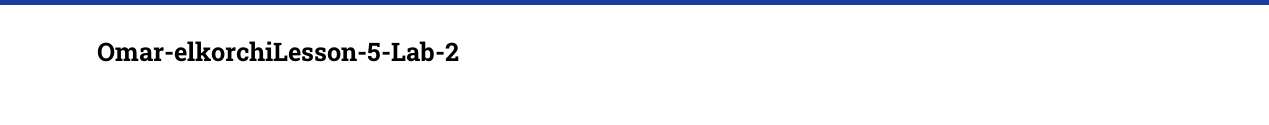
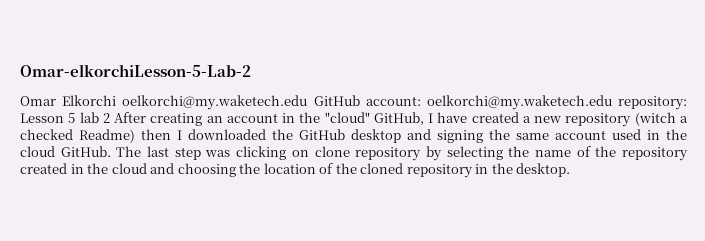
(459, 51) none -> [20,95,688,110] [20,112,688,127] [20,129,687,143] [20,146,688,161] [20,163,571,178] // Omar Elkorchi oelkorchi@my.waketech.edu GitHub account: oelkorchi@my.waketech.edu repository: Lesson 5 lab 2 After creating an account in the "cloud" GitHub, I have created a new repository (witch a checked Readme) then I downloaded the GitHub desktop and signing the same account used in the cloud GitHub. The last step was clicking on clone repository by selecting the name of the repository created in the cloud and choosing the location of the cloned repository in the desktop.

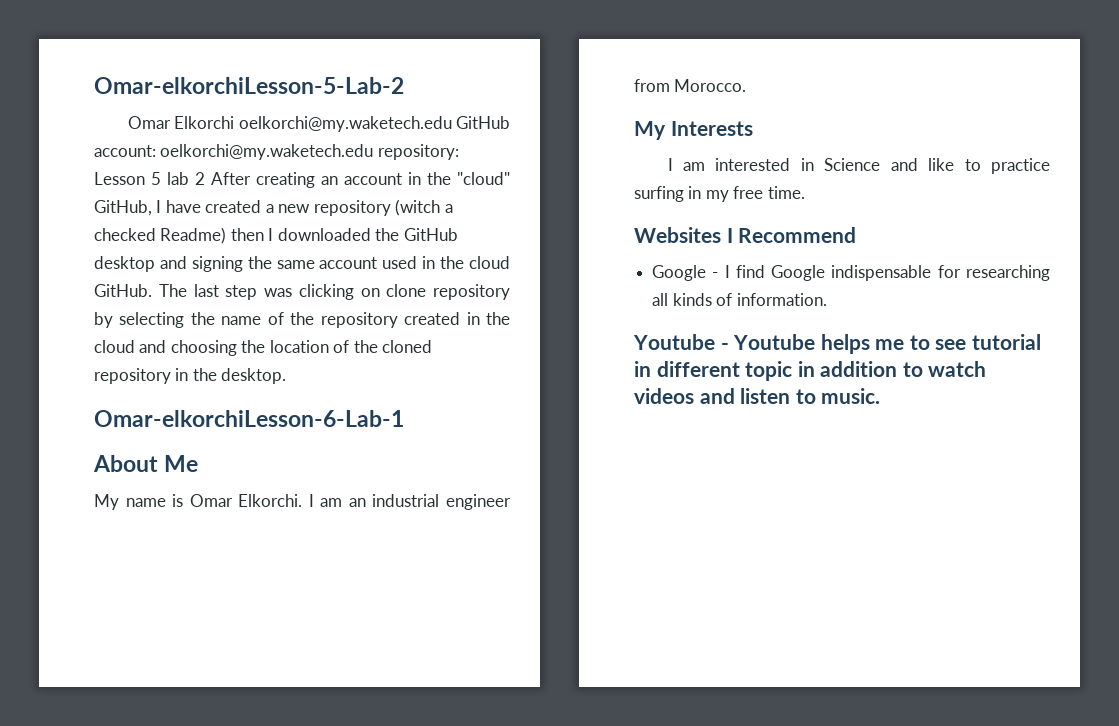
(571, 170) none -> [94,410,404,427] [93,455,199,472] [94,494,512,510] [634,79,747,92] [634,121,753,140] [667,158,1050,174] [634,186,805,202] [634,227,857,243] [652,265,1050,281] [652,293,827,306] [633,334,1041,354] [634,361,987,381] [634,388,881,404] // Omar-elkorchiLesson-6-Lab-1 // About Me // My name is Omar Elkorchi. I am an industrial engineer from Morocco. // My Interests // I am interested in Science and like to practice surfing in my free time. // Websites I Recommend // Google - I find Google indispensable for researching all kinds of information. // Youtube - Youtube helps me to see tutorial in different topic in addition to watch videos and listen to music.

